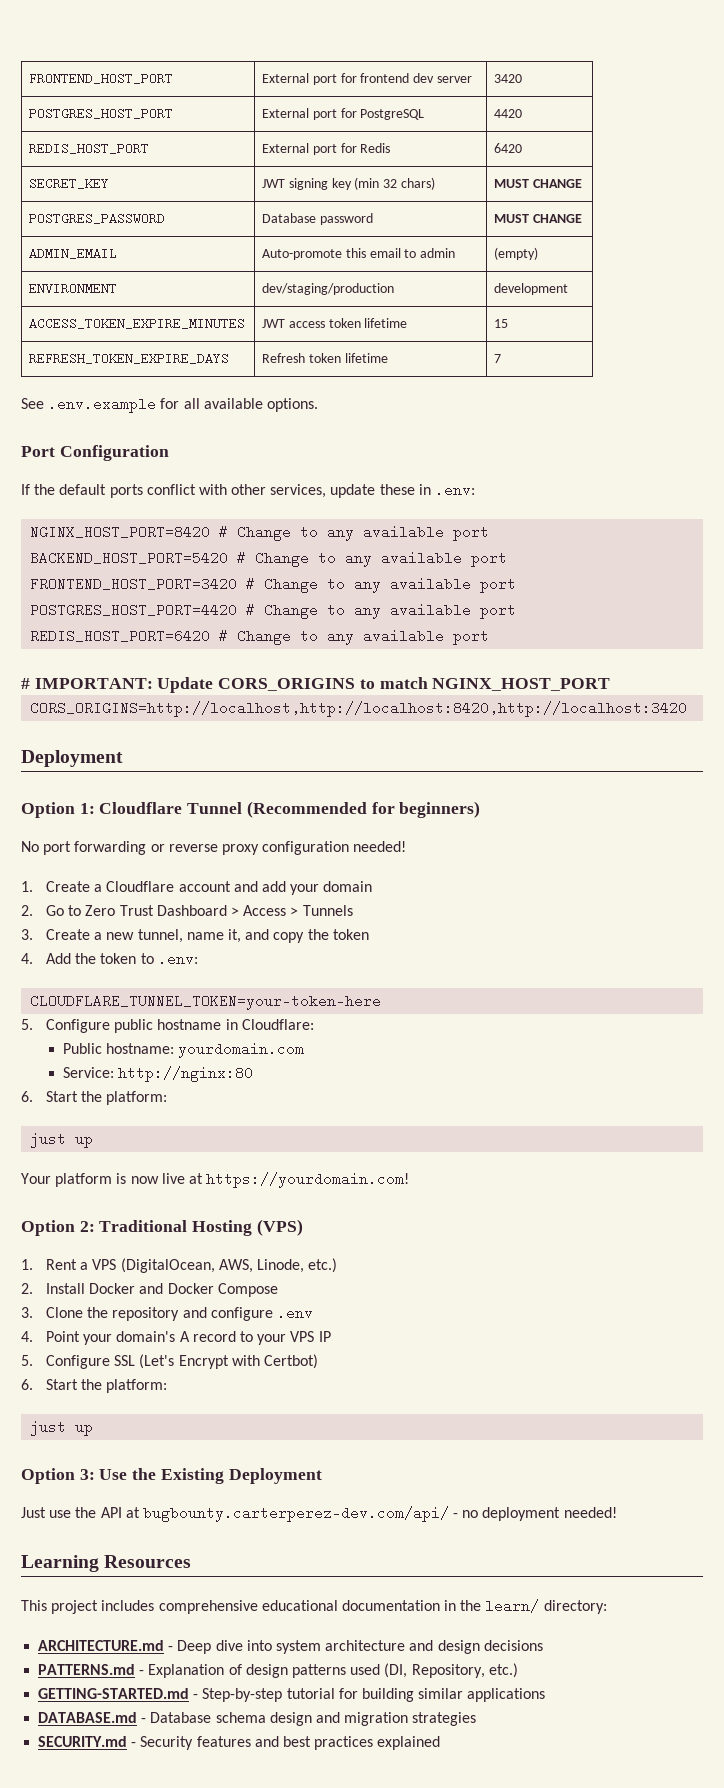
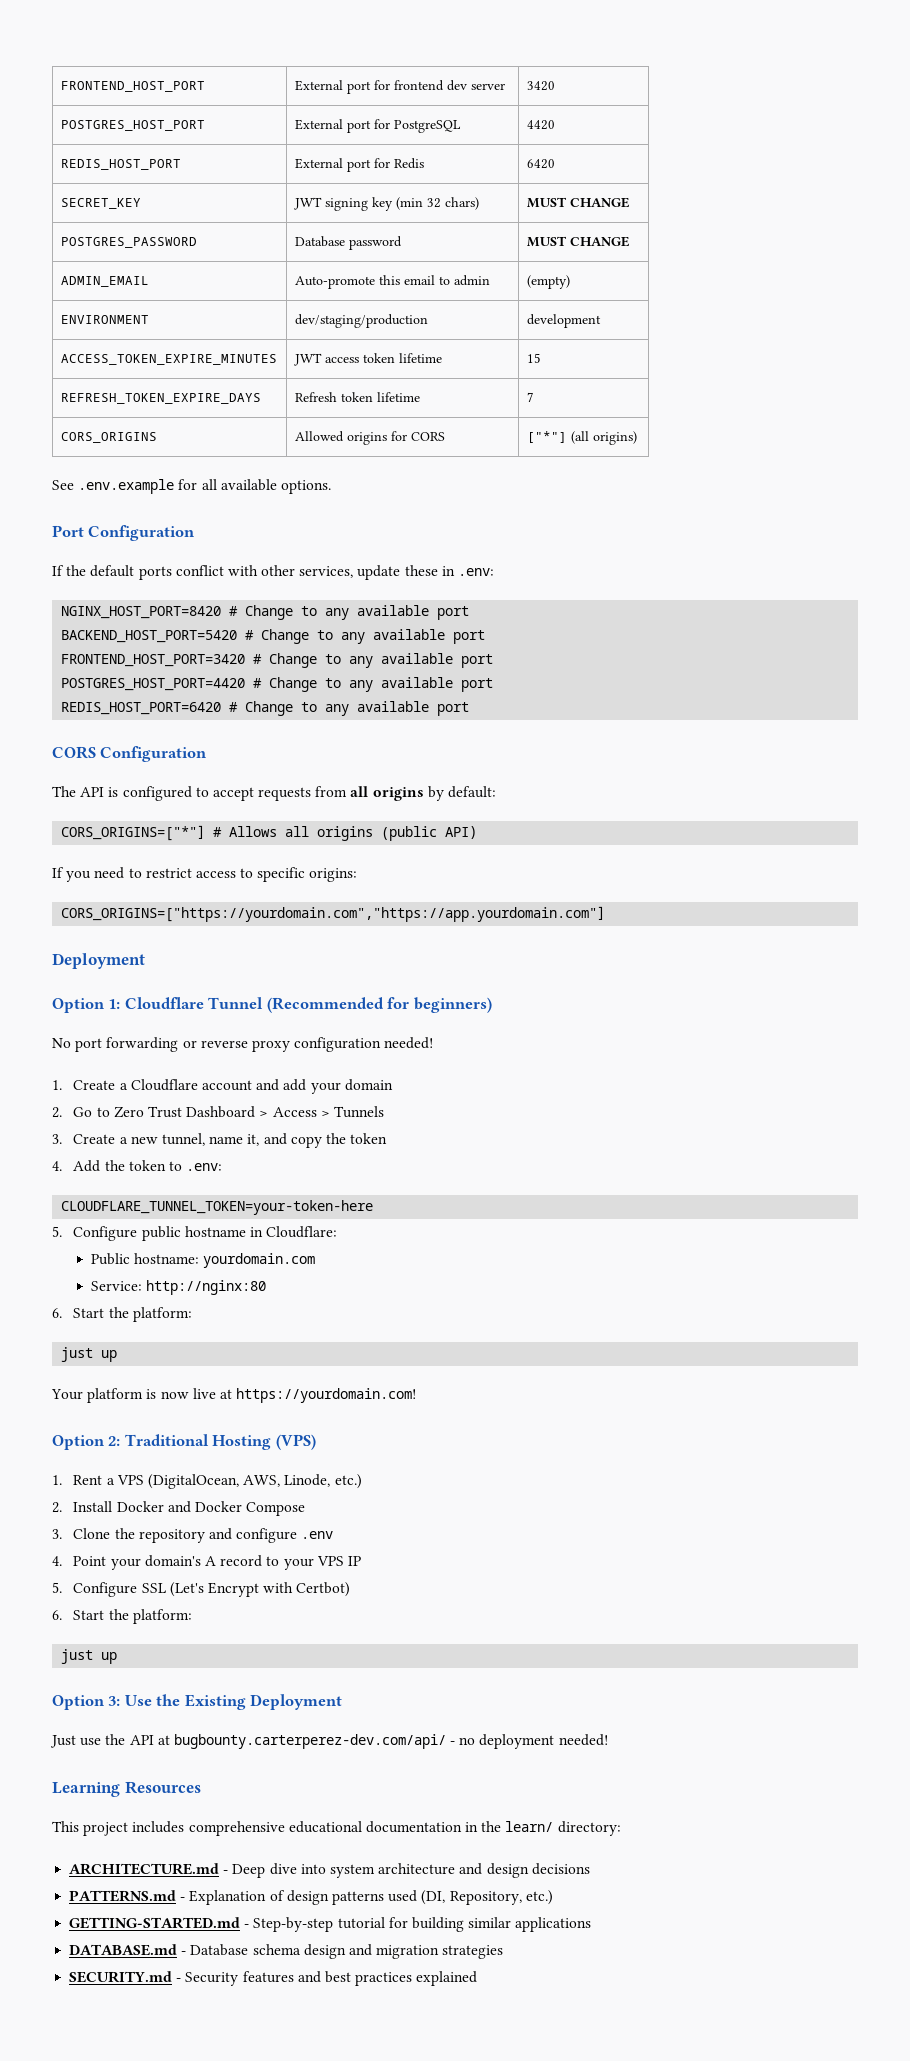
(502, 358) none -> [60,432,157,443] [294,431,445,445] [526,431,637,445] // CORS_ORIGINS | Allowed origins for CORS | ["*"] (all origins)
[21,677,611,693] [30,701,688,717] # IMPORTANT: Update CORS_ORIGINS to match NGINX_HOST_PORT // CORS_ORIGINS=http://localhost,http://localhost:8420,http://localhost:3420 -> [52,746,208,762] [52,786,497,801] [61,825,478,841] [52,867,358,882] [61,906,606,922] CORS Configuration // The API is configured to accept requests from all origins by default: // CORS_ORIGINS=["*"] # Allows all origins (public API) // If you need to restrict access to specific origins: // CORS_ORIGINS=["https://yourdomain.com","https://app.yourdomain.com"]

